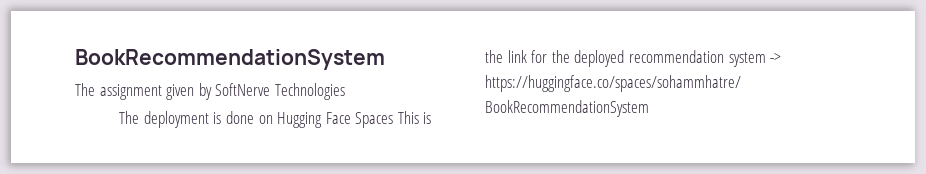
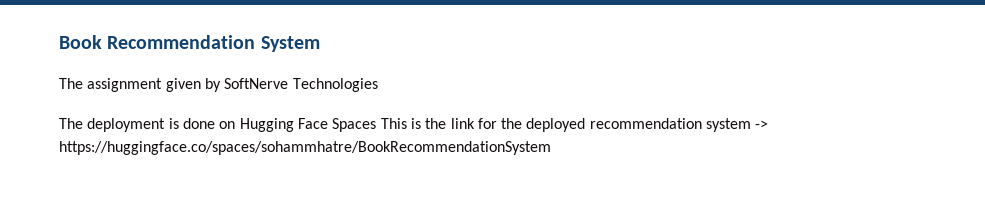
[75,49,385,70] BookRecommendationSystem -> [59,35,320,52] Book Recommendation System

